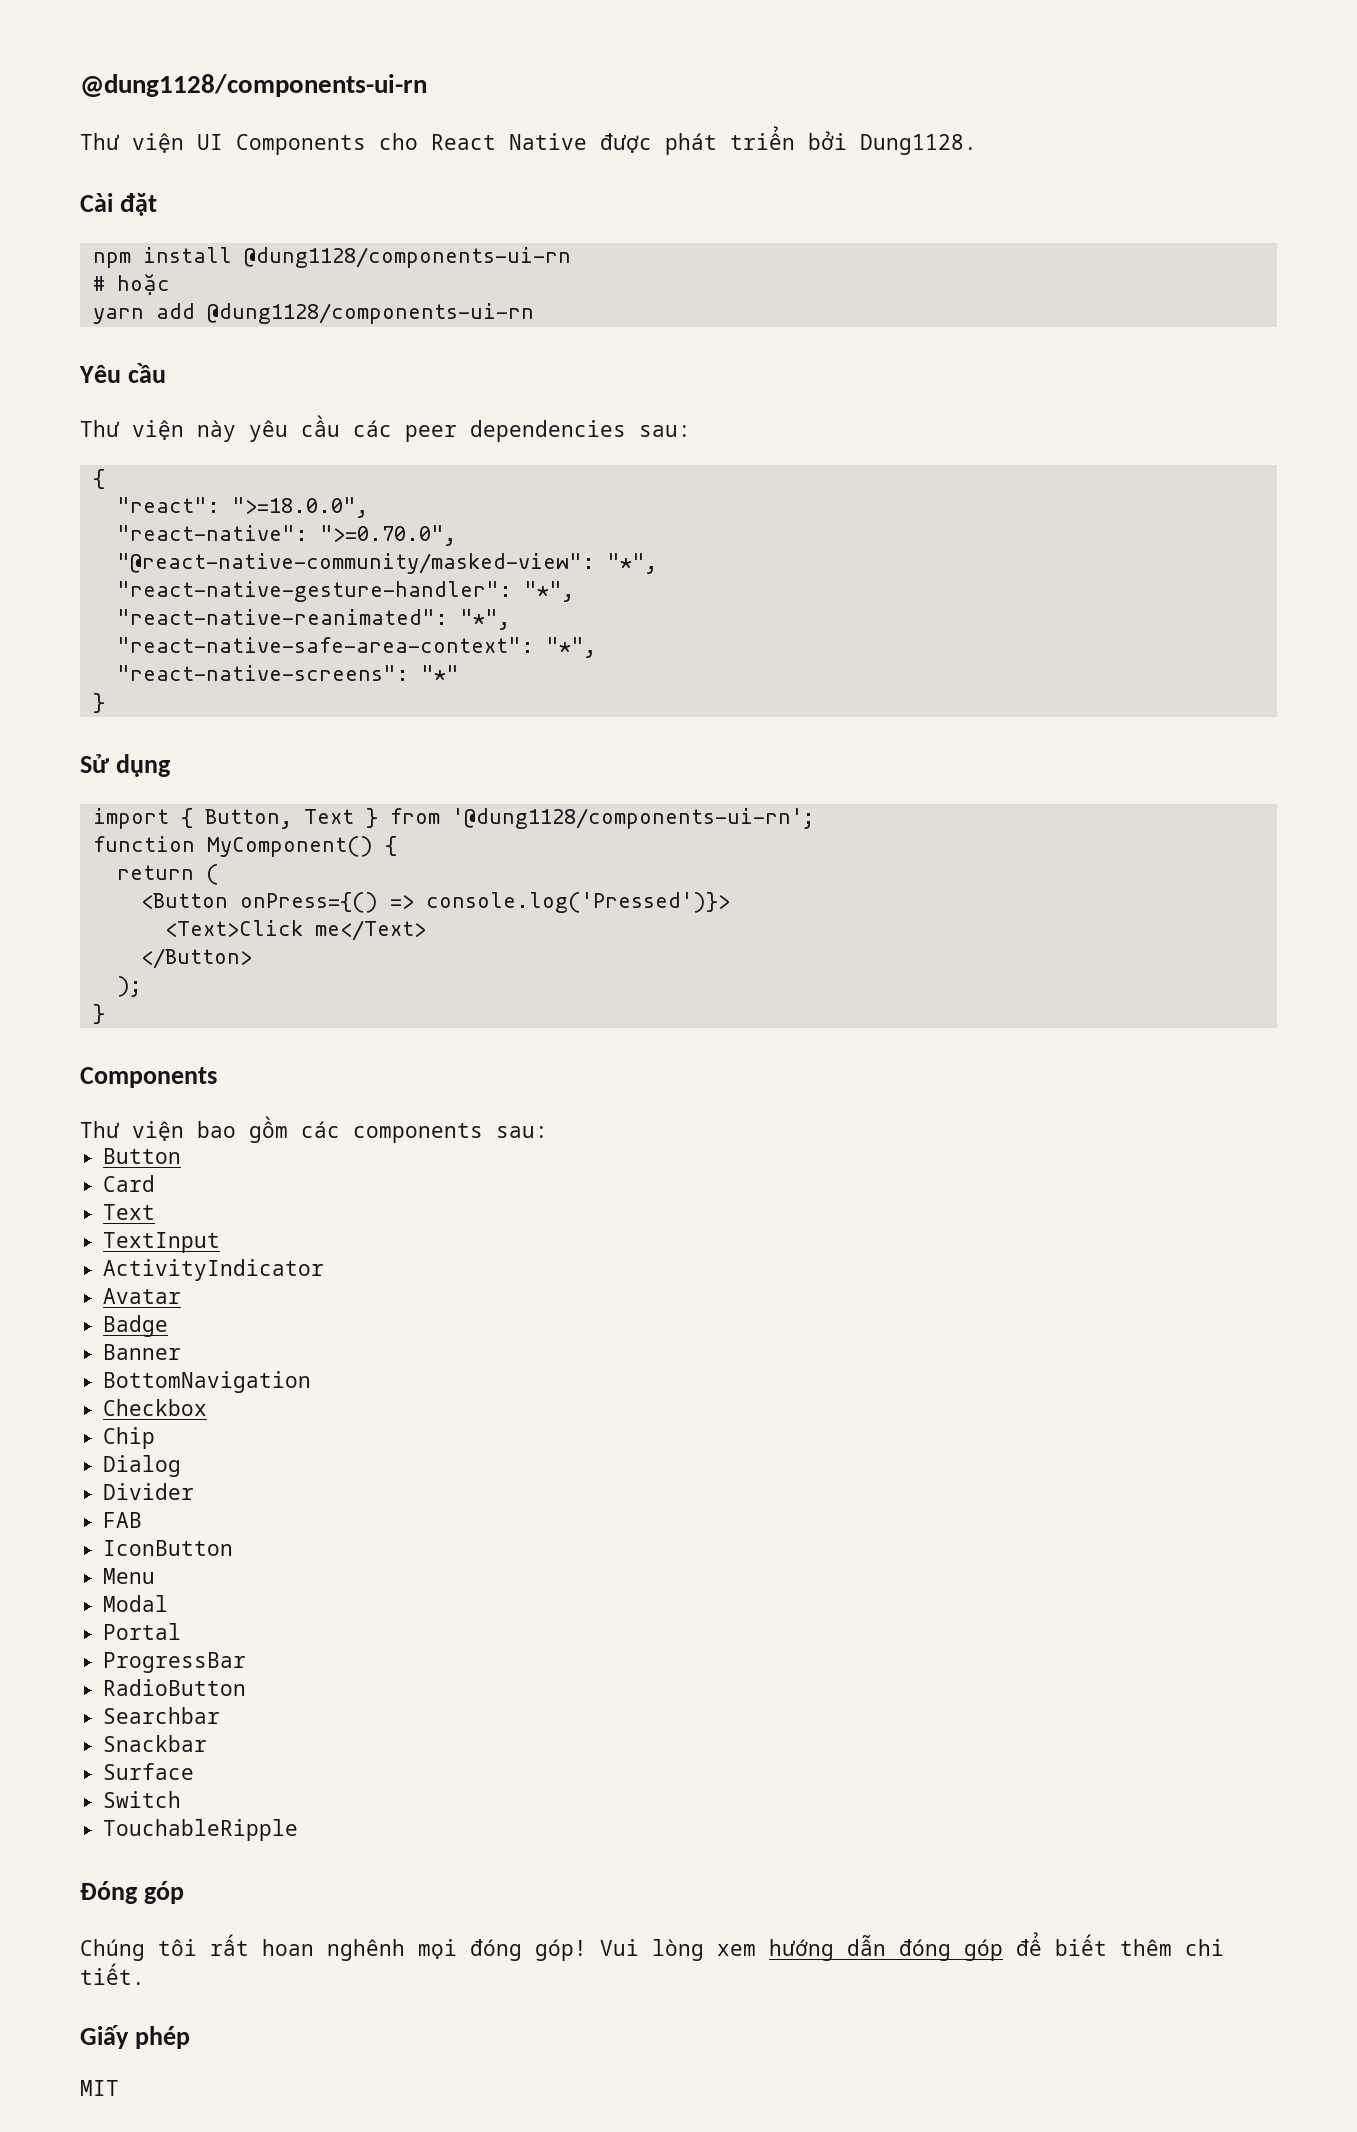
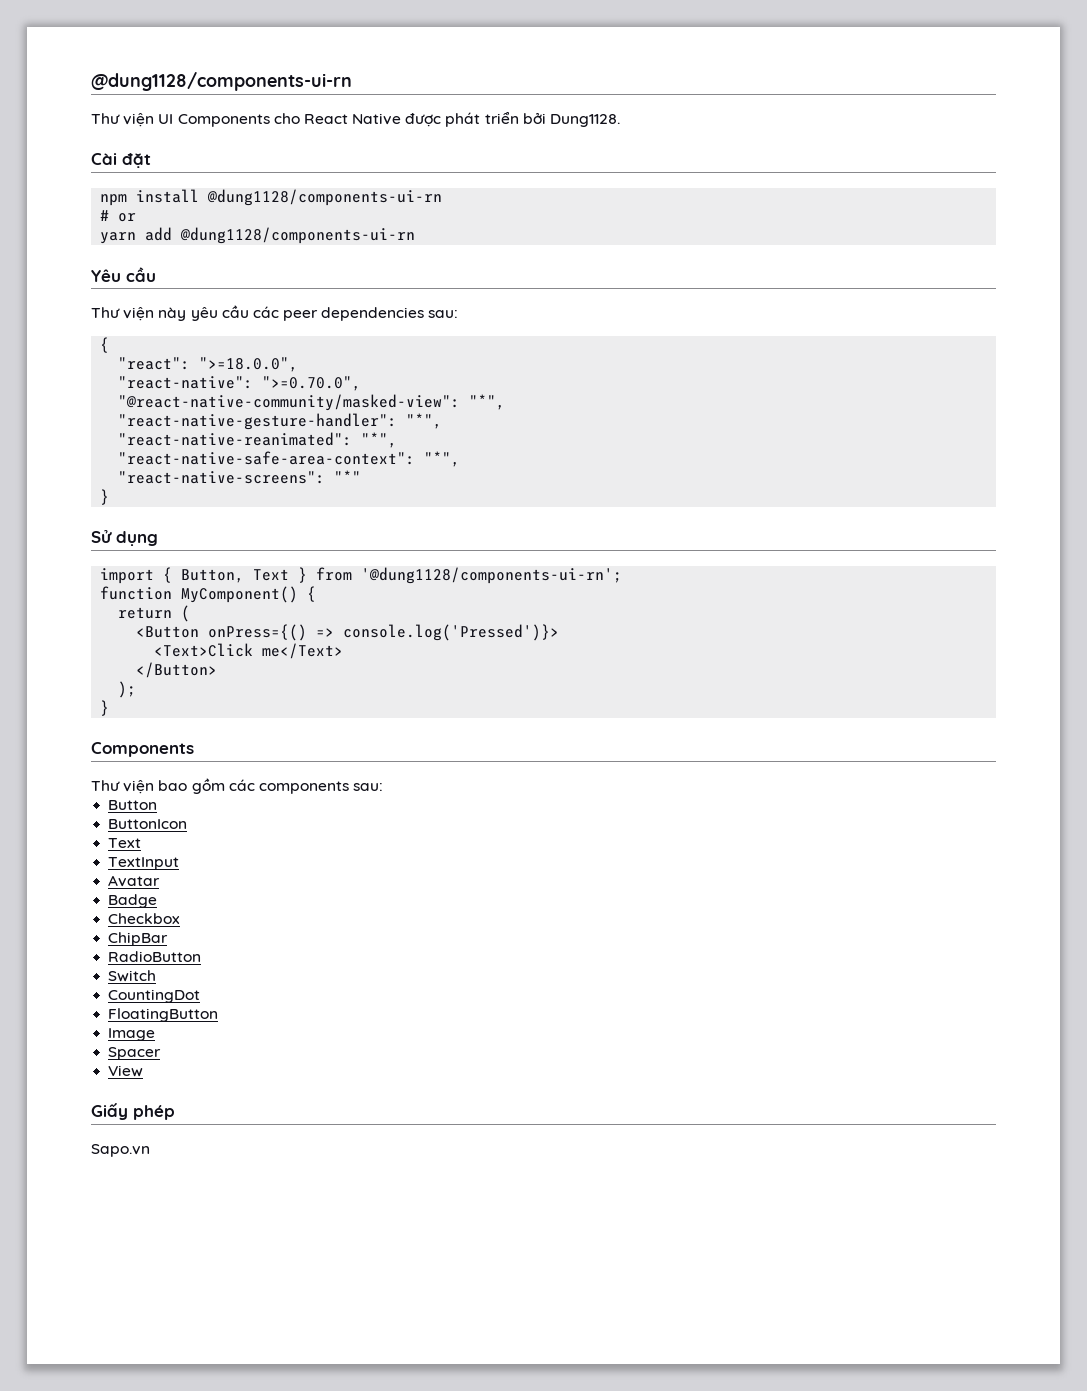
[116,274,170,295] hoặc -> [118,213,137,222] or
[103,1175,156,1192] Card -> [108,819,188,829] ButtonIcon
[103,1259,325,1281] // ActivityIndicator -> (180, 863) none
[103,1344,182,1360] [103,1371,312,1393] // Banner // BottomNavigation -> (158, 901) none
[103,1427,156,1449] [103,1455,182,1477] [103,1483,195,1500] [103,1512,143,1528] [103,1540,234,1556] [103,1568,156,1584] [103,1595,169,1612] [103,1623,182,1640] [103,1652,247,1673] [103,1679,247,1696] [103,1707,221,1724] [103,1735,208,1752] [103,1763,195,1780] [103,1791,182,1808] [103,1819,299,1841] [80,1881,184,1904] [80,1932,1224,1961] [80,1963,145,1985] Chip // Dialog // Divider // FAB // IconButton // Menu // Modal // Portal // ProgressBar // RadioButton // Searchbar // Snackbar // Surface // Switch // TouchableRipple // Đóng góp // Chúng tôi rất hoan nghênh mọi đóng góp! Vui lòng xem hướng dẫn đóng góp để biết thêm chi tiết. -> [108,932,169,946] [108,951,202,962] [108,970,157,982] [108,989,201,1003] [108,1008,219,1022] [108,1028,156,1041] [108,1047,162,1060] [108,1065,144,1077] ChipBar // RadioButton // Switch // CountingDot // FloatingButton // Image // Spacer // View
[80,2080,119,2096] MIT -> [91,1144,150,1157] Sapo.vn

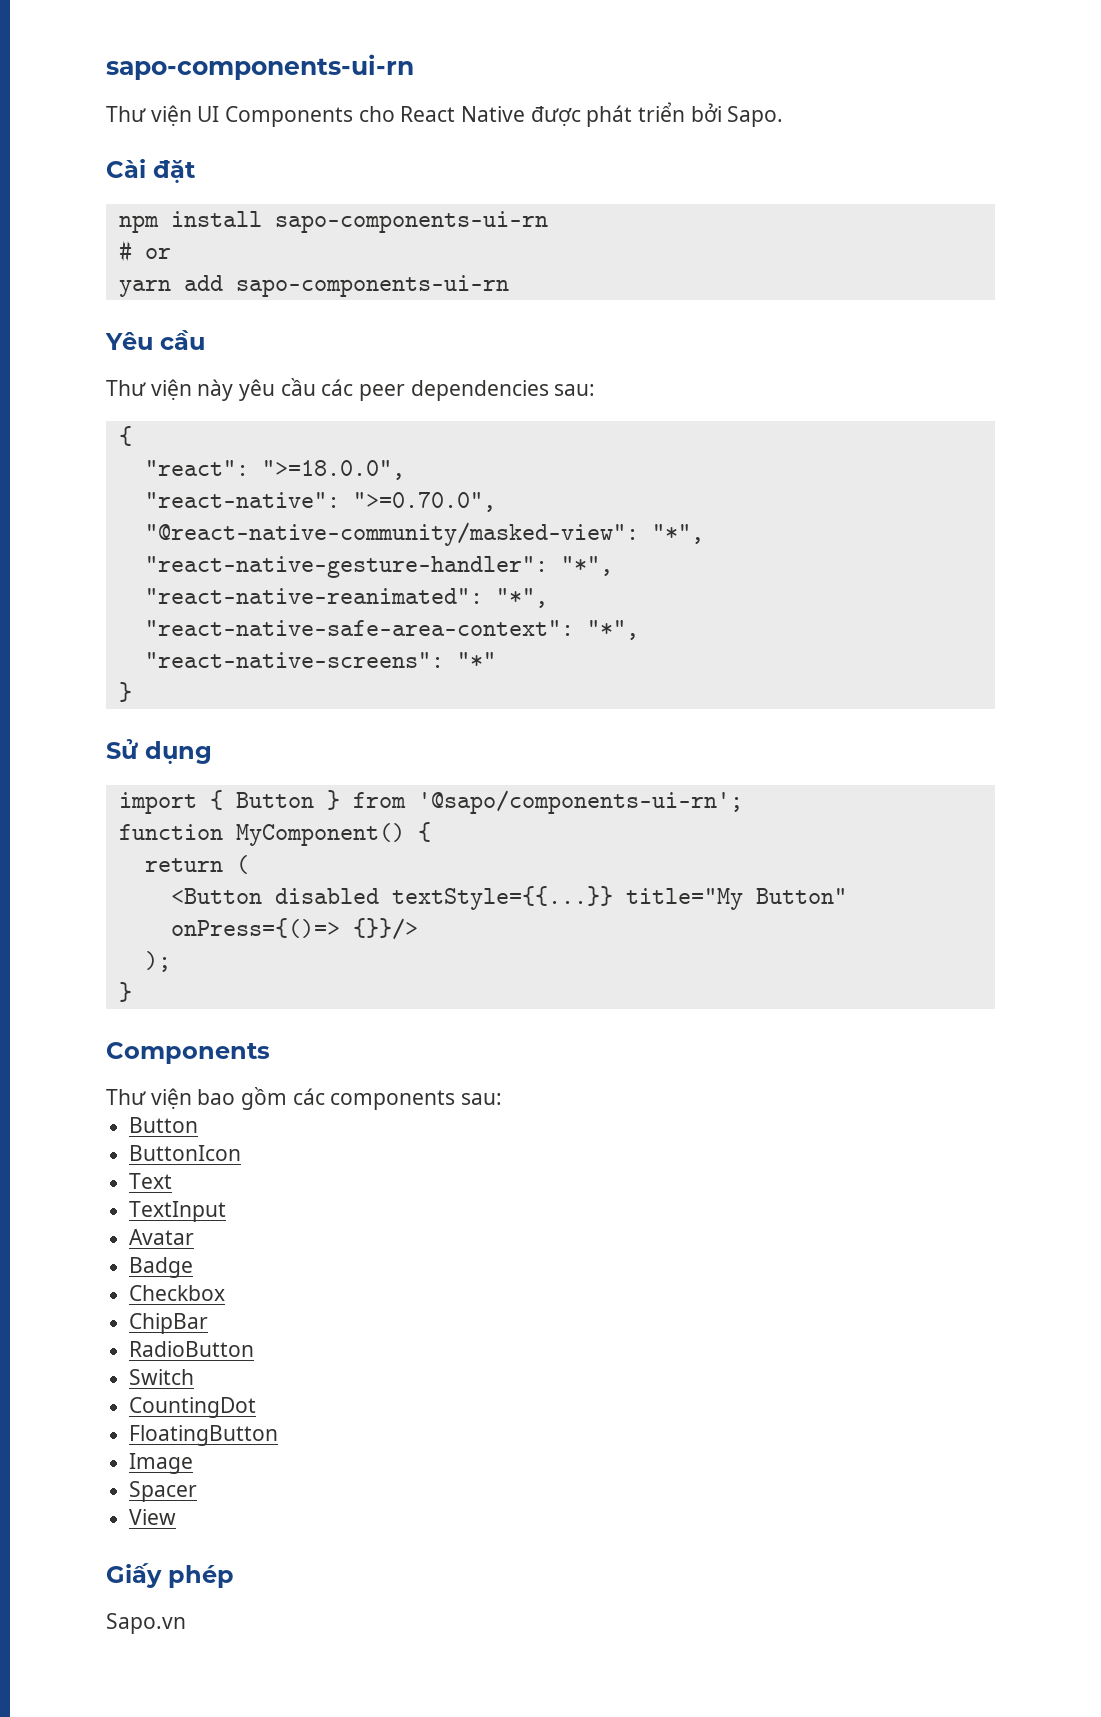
[91,72,352,91] @dung1128/components-ui-rn -> [106,54,414,80] sapo-components-ui-rn
[550,114,621,127] Dung1128. -> [727,106,784,127] Sapo.
[207,189,443,206] @dung1128/components-ui-rn -> [274,211,548,233] sapo-components-ui-rn
[180,227,416,244] @dung1128/components-ui-rn -> [235,275,509,297] sapo-components-ui-rn
[181,569,290,583] Button, Text -> [235,792,314,808] Button
[361,567,623,584] '@dung1128/components-ui-rn'; -> [417,790,743,814] '@sapo/components-ui-rn';
[208,624,560,641] [154,643,344,659] [136,662,218,678] onPress={() => console.log('Pressed')}> // <Text>Click me</Text> // </Button> -> [274,886,847,910] [170,918,418,940] disabled textStyle={{...}} title="My Button" onPress={()=> {}}/>

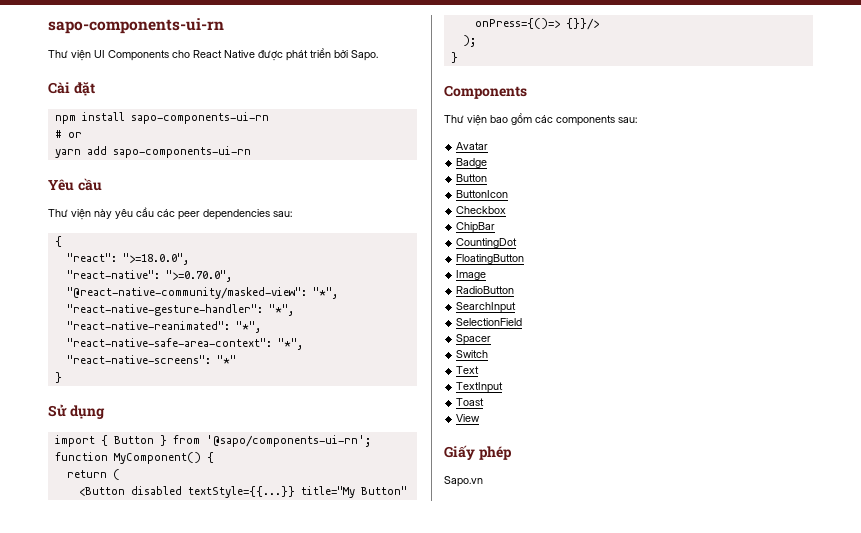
(503, 1099) none -> [456,142,489,150] [456,158,488,168] // Avatar // Badge
[129,1173,173,1189] [129,1201,227,1222] [129,1229,195,1245] [129,1257,194,1278] // Text // TextInput // Avatar // Badge -> (509, 194) none
[129,1341,255,1357] [129,1369,195,1385] // RadioButton // Switch -> (496, 227) none
[129,1481,198,1502] Spacer -> [456,286,515,294] [456,302,517,313] [456,318,523,326] [456,334,492,345] [456,350,489,358] [456,366,480,374] [456,382,504,393] [456,398,485,406] RadioButton // SearchInput // SelectionField // Spacer // Switch // Text // TextInput // Toast

